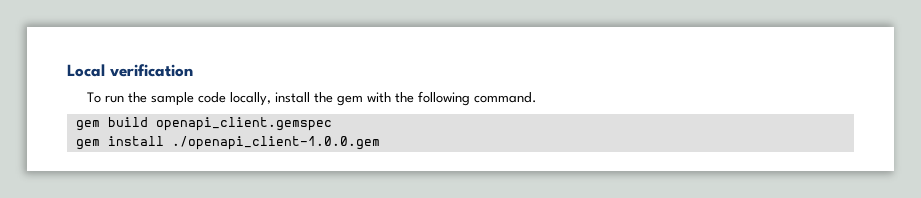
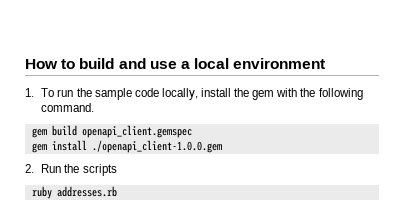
[67,64,193,77] Local verification // -> [25,58,326,69] [25,88,34,97] How to build and use a local environment // 1.
(380, 143) none -> [25,164,117,176] [31,186,117,199] // 2. Run the scripts // ruby addresses.rb

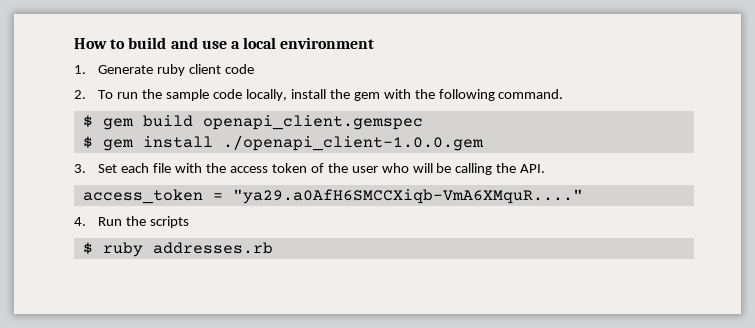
(34, 92) none -> [98,64,255,76] [74,90,86,99] Generate ruby client code // 2.
(95, 107) none -> [82,115,93,128] $
(192, 131) none -> [82,136,93,149] $
[25,164,34,173] 2. -> [74,163,546,175] [82,189,583,204] [74,217,86,226] 3. Set each file with the access token of the user who will be calling the API. // access_token = "ya29.a0AfH6SMCCXiqb-VmA6XMquR...." // 4.
(117, 170) none -> [82,242,93,255] $

